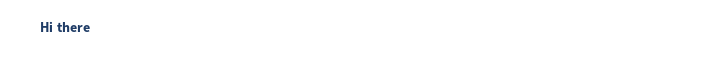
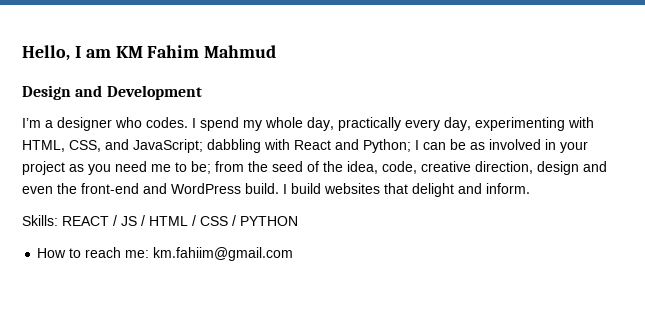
[40,21,90,32] Hi there -> [22,45,277,61] [22,85,202,100] [22,117,594,131] [22,139,588,153] [22,161,607,175] [22,183,530,197] [22,215,298,226] [37,247,294,261] Hello, I am KM Fahim Mahmud // Design and Development // I’m a designer who codes. I spend my whole day, practically every day, experimenting with HTML, CSS, and JavaScript; dabbling with React and Python; I can be as involved in your project as you need me to be; from the seed of the idea, code, creative direction, design and even the front-end and WordPress build. I build websites that delight and inform. // Skills: REACT / JS / HTML / CSS / PYTHON // How to reach me: km.fahiim@gmail.com

